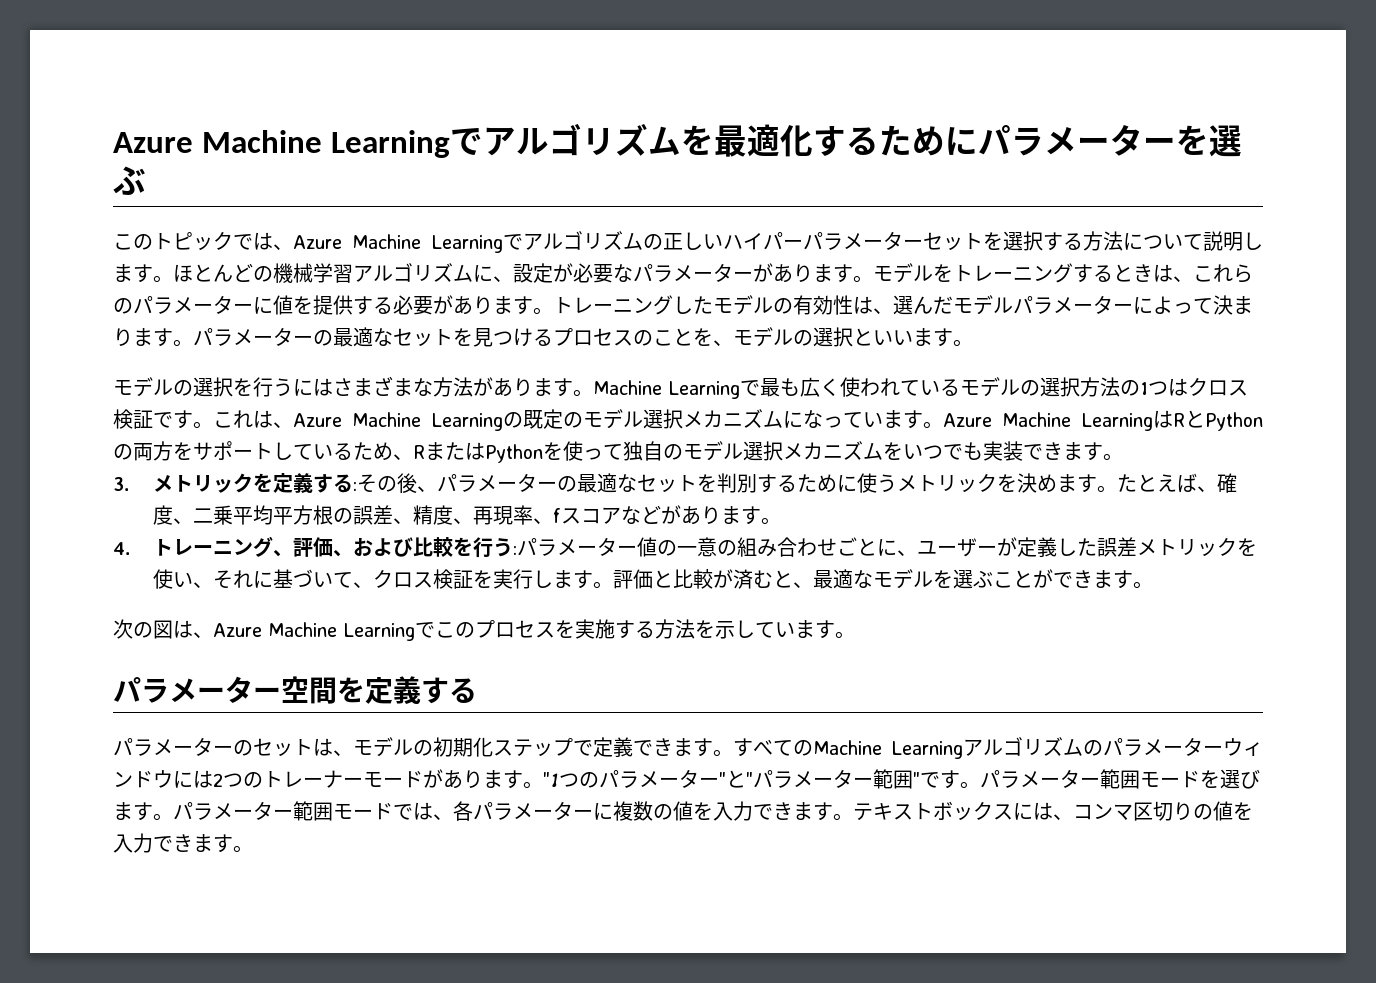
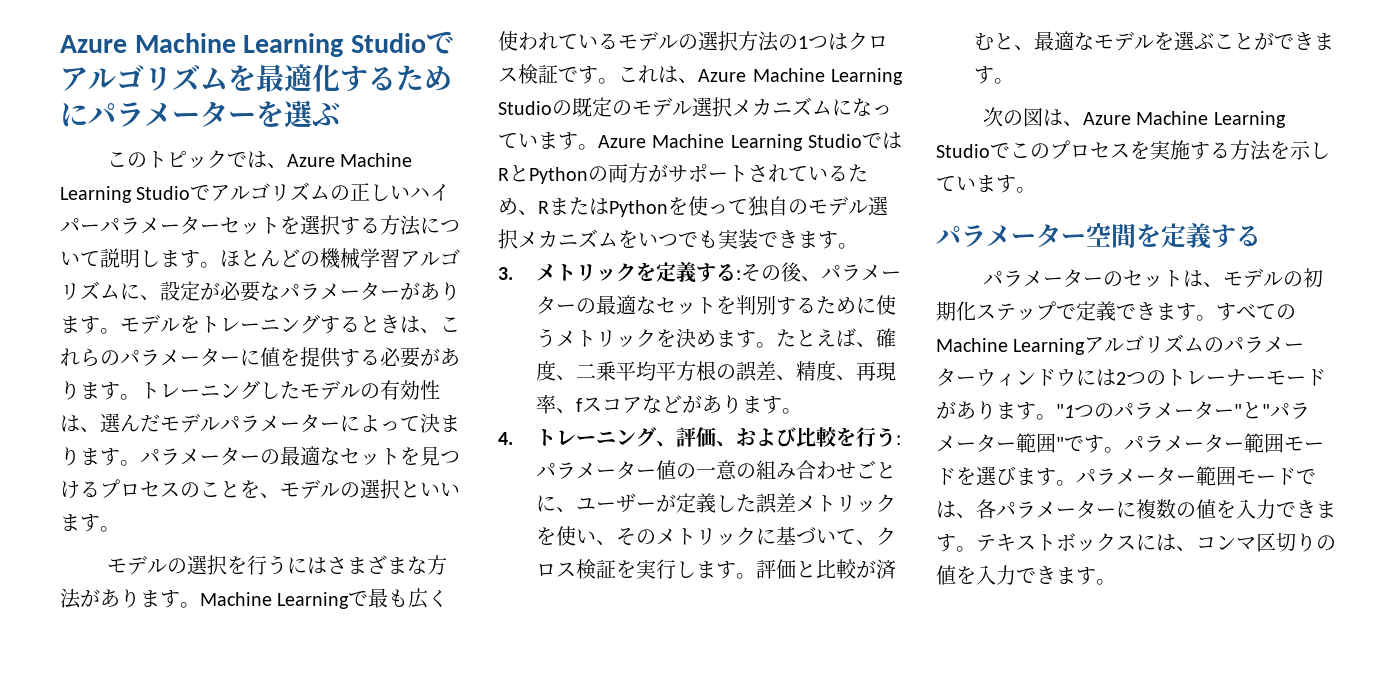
[113,130,450,158] Azure Machine Learning -> [60,33,426,57] Azure Machine Learning Studio
(503, 244) none -> [136,186,191,200] Studio
(503, 422) none -> [498,101,552,115] Studio
(1153, 422) none -> [808,133,882,148] Studioで
[173,442,193,460] を -> [648,164,668,182] が
[273,442,293,460] し -> [748,164,788,183] され
[232,570,253,588] れ -> [635,527,756,546] のメトリック
(415, 632) none -> [936,144,990,158] Studio

